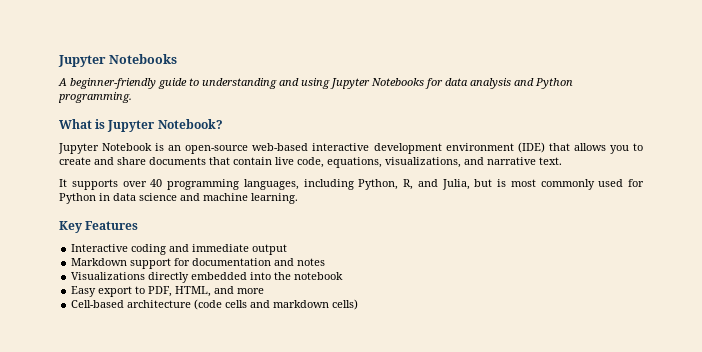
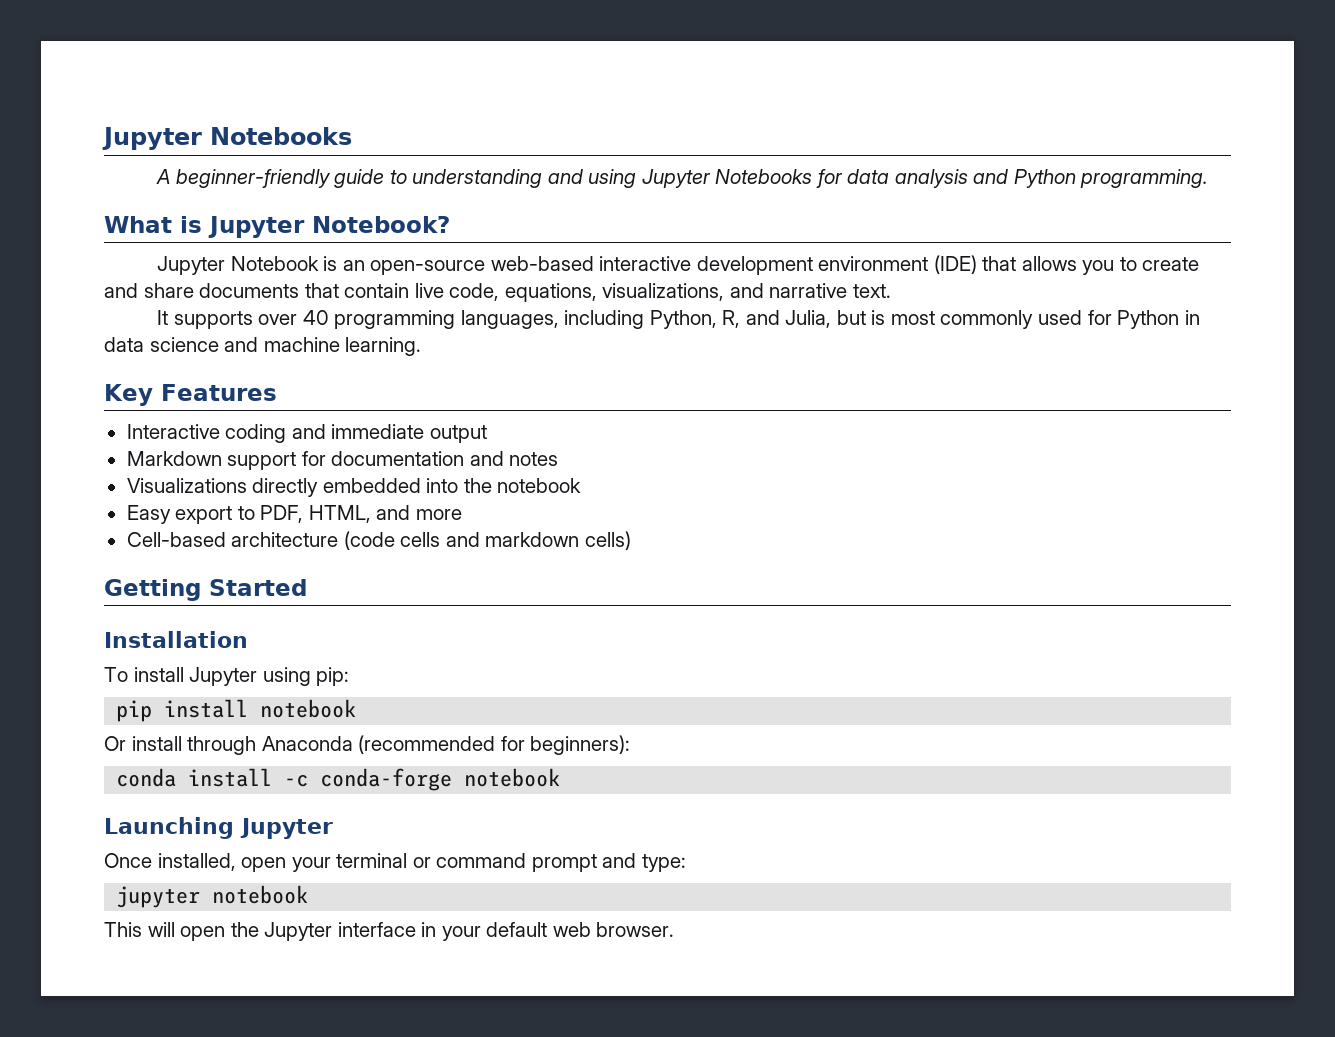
(359, 304) none -> [104,579,307,601] [104,631,248,648] [104,667,350,686] [116,699,357,722] [104,735,631,755] [116,768,561,791] [104,817,333,839] [104,853,686,872] [116,885,309,908] [104,922,675,941] // Getting Started // Installation // To install Jupyter using pip: // pip install notebook // Or install through Anaconda (recommended for beginners): // conda install -c conda-forge notebook // Launching Jupyter // Once installed, open your terminal or command prompt and type: // jupyter notebook // This will open the Jupyter interface in your default web browser.

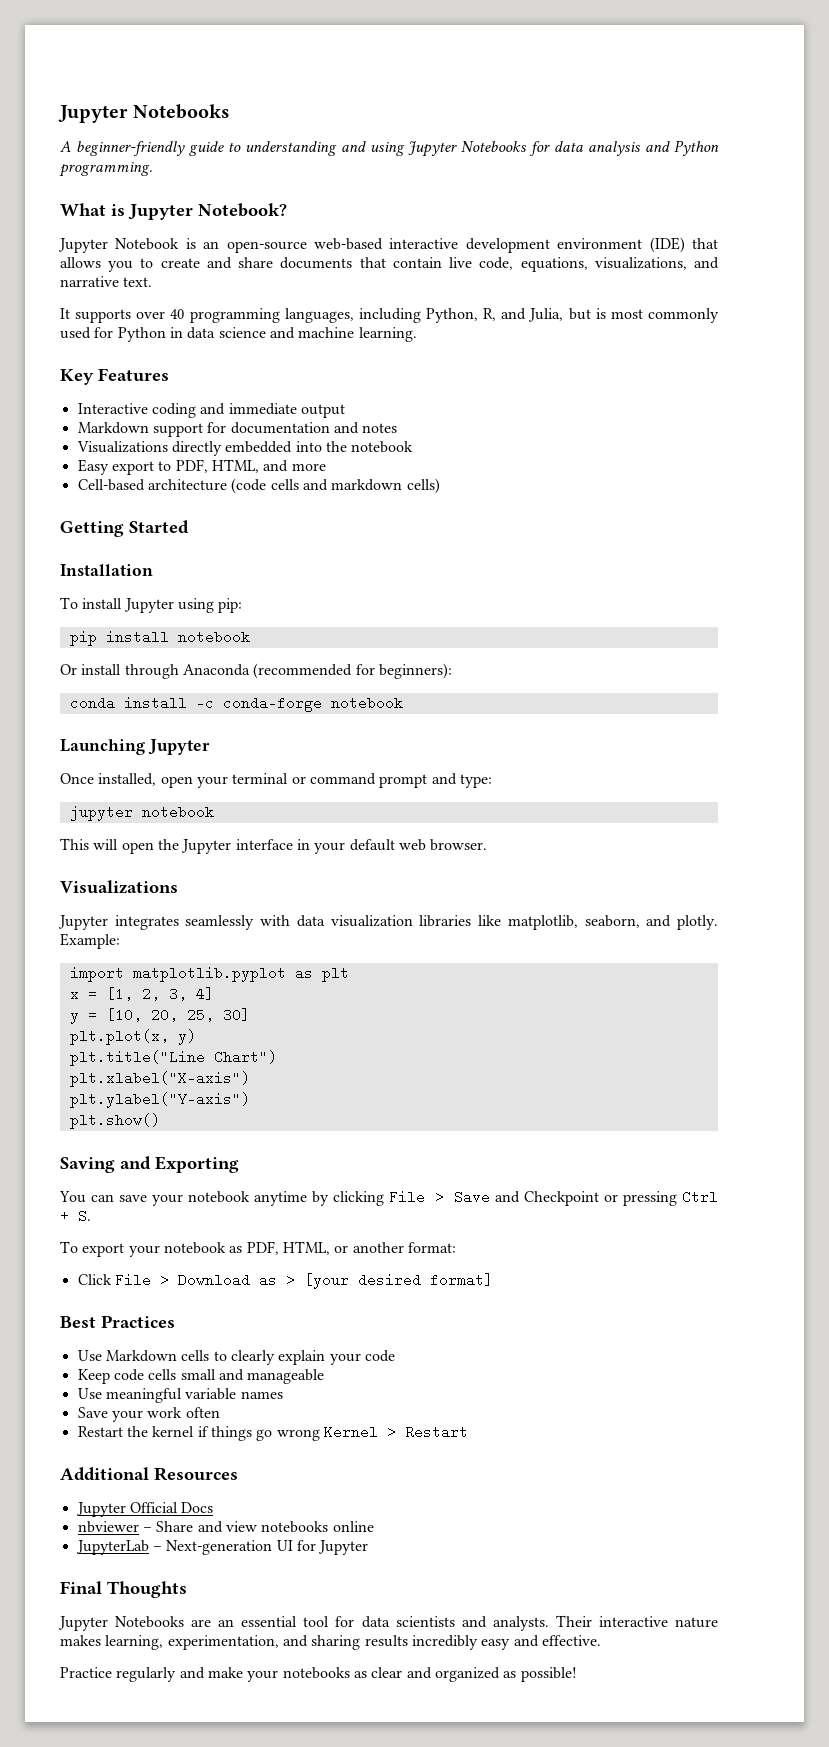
(675, 929) none -> [60,880,178,894] [58,915,719,930] [60,933,120,949] [69,966,349,982] [69,987,214,1001] [69,1008,250,1024] [69,1029,196,1045] [69,1050,277,1066] [69,1071,250,1087] [69,1092,250,1108] [69,1113,160,1129] [60,1156,239,1173] [59,1190,719,1206] [60,1209,91,1223] [60,1241,456,1257] [77,1273,493,1289] [60,1315,175,1328] [77,1350,395,1365] [77,1369,325,1384] [77,1388,283,1403] [77,1407,220,1422] [77,1425,468,1441] [60,1467,238,1481] [75,1502,214,1517] [77,1521,374,1533] [75,1540,369,1555] [60,1581,187,1598] [58,1615,719,1631] [60,1635,601,1650] [60,1667,577,1682] // Visualizations // Jupyter integrates seamlessly with data visualization libraries like matplotlib, seaborn, and plotly. Example: // import matplotlib.pyplot as plt // x = [1, 2, 3, 4] // y = [10, 20, 25, 30] // plt.plot(x, y) // plt.title("Line Chart") // plt.xlabel("X-axis") // plt.ylabel("Y-axis") // plt.show() // Saving and Exporting // You can save your notebook anytime by clicking File > Save and Checkpoint or pressing Ctrl + S. // To export your notebook as PDF, HTML, or another format: // Click File > Download as > [your desired format] // Best Practices // Use Markdown cells to clearly explain your code // Keep code cells small and manageable // Use meaningful variable names // Save your work often // Restart the kernel if things go wrong Kernel > Restart // Additional Resources // Jupyter Official Docs // nbviewer – Share and view notebooks online // JupyterLab – Next-generation UI for Jupyter // Final Thoughts // Jupyter Notebooks are an essential tool for data scientists and analysts. Their interactive nature makes learning, experimentation, and sharing results incredibly easy and effective. // Practice regularly and make your notebooks as clear and organized as possible!

